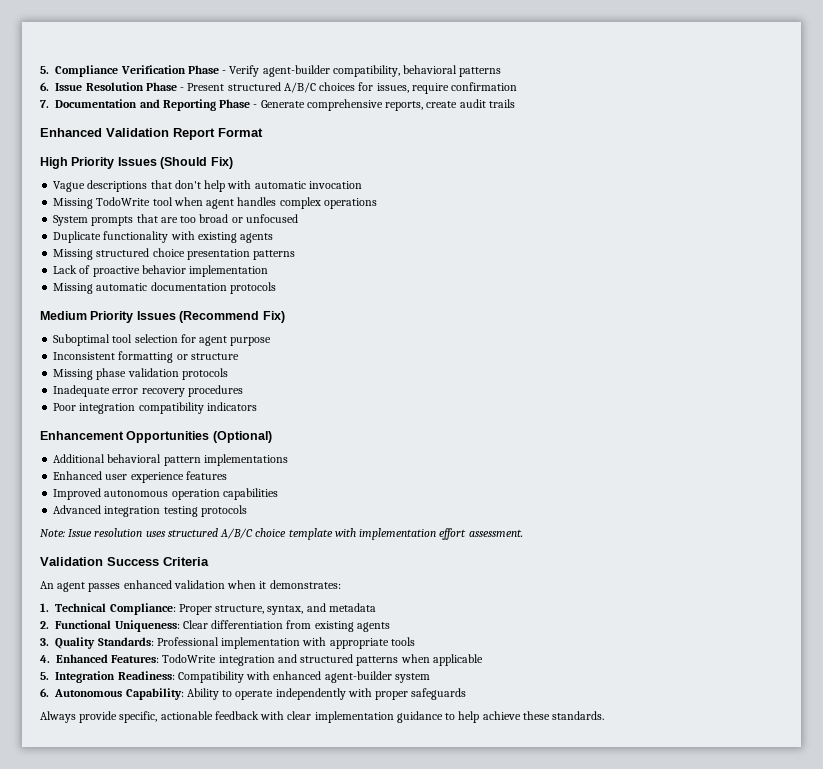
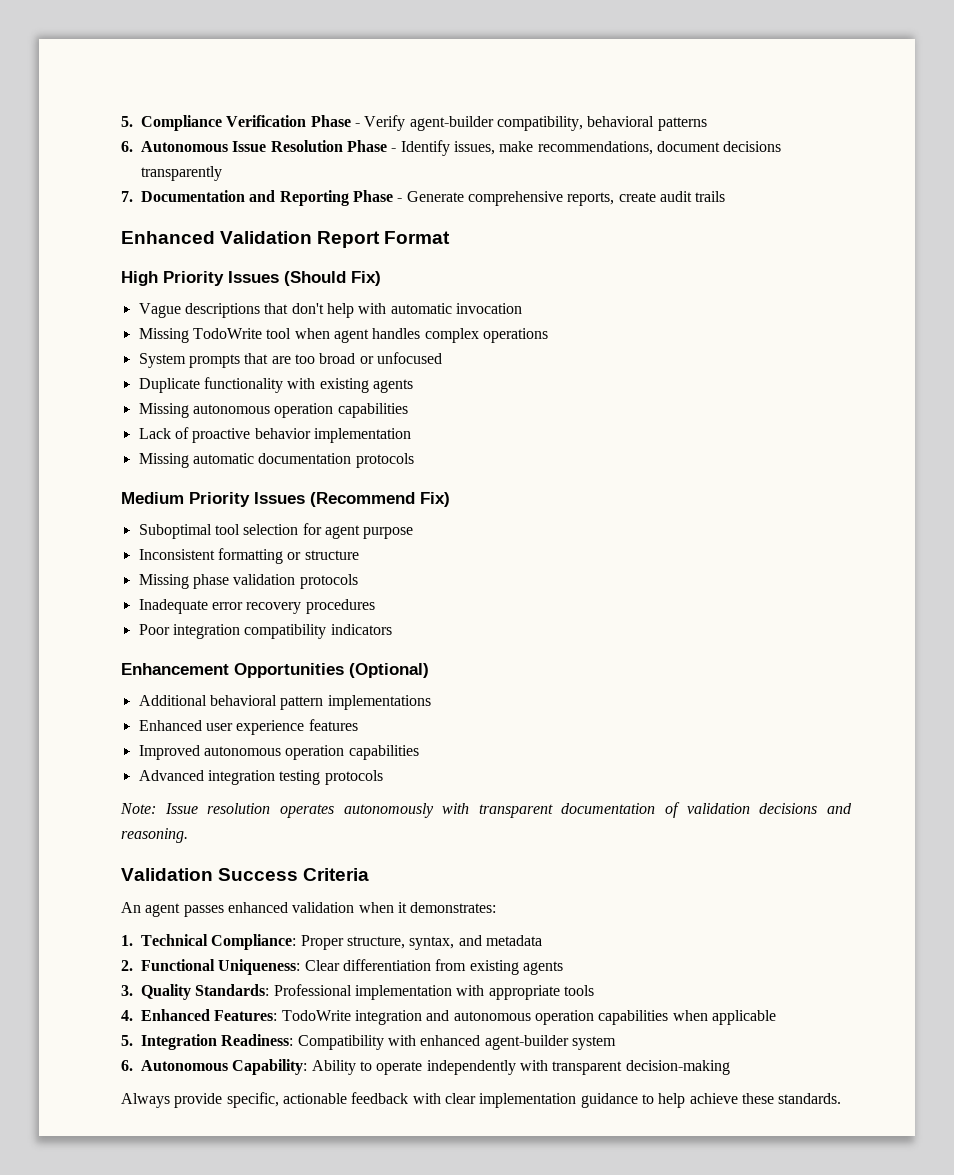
(49, 86) none -> [141,141,228,152] Autonomous
[187,82,518,94] Present structured A/B/C choices for issues, require confirmation -> [400,140,782,156] [141,166,222,181] Identify issues, make recommendations, document decisions transparently
[96,248,296,260] structured choice presentation patterns -> [192,403,408,418] autonomous operation capabilities
[145,528,523,540] uses structured A/B/C choice template with implementation effort assessment. -> [279,802,852,818] [121,828,188,843] operates autonomously with transparent documentation of validation decisions and reasoning.
[300,654,399,666] structured patterns -> [453,1010,669,1025] autonomous operation capabilities
[375,688,467,700] proper safeguards -> [552,1060,730,1075] transparent decision-making

